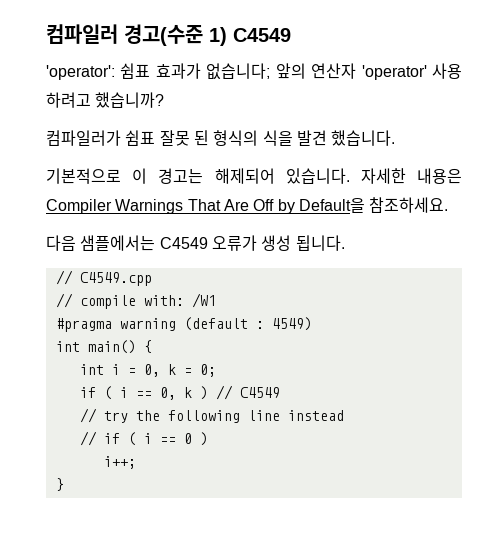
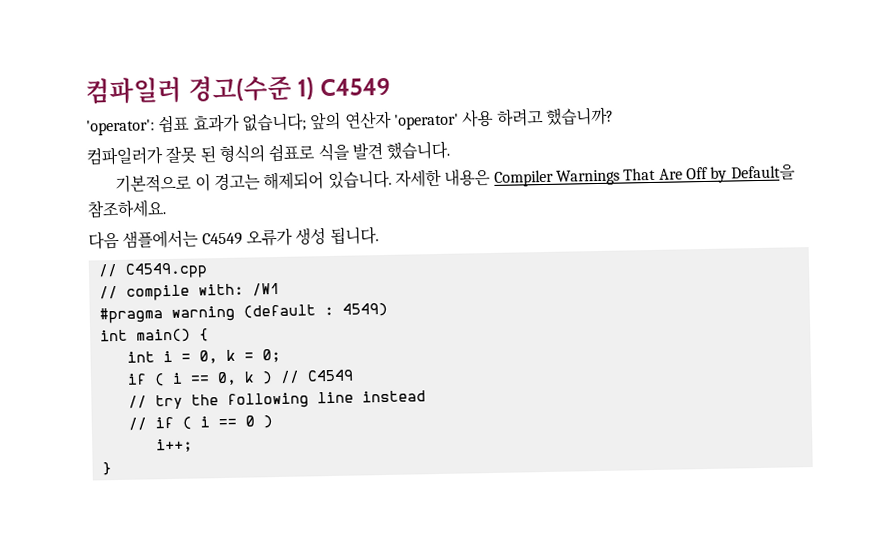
[125,130,156,146] 쉼표 -> (163, 156) none
(259, 138) none -> [268,143,316,163] 쉼표로

